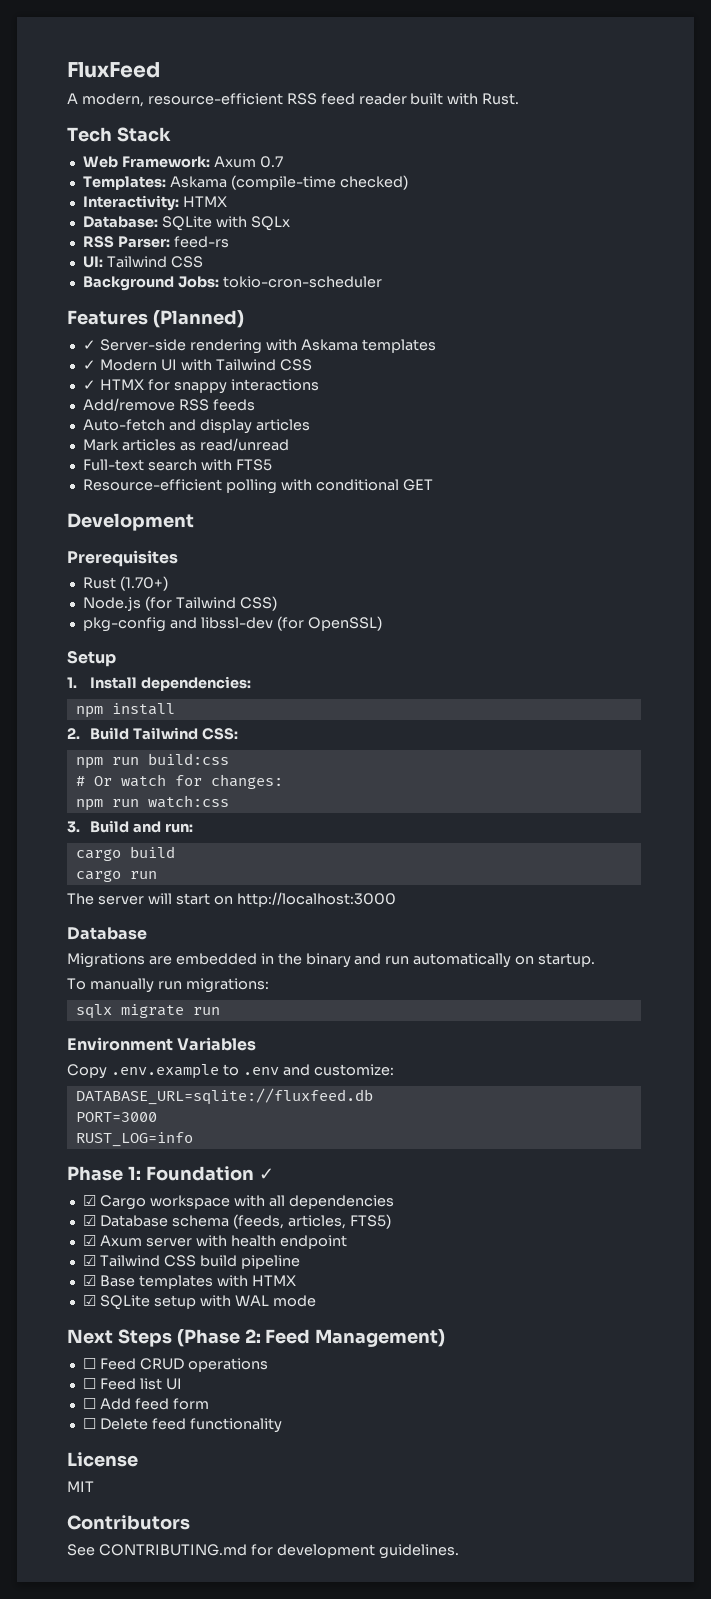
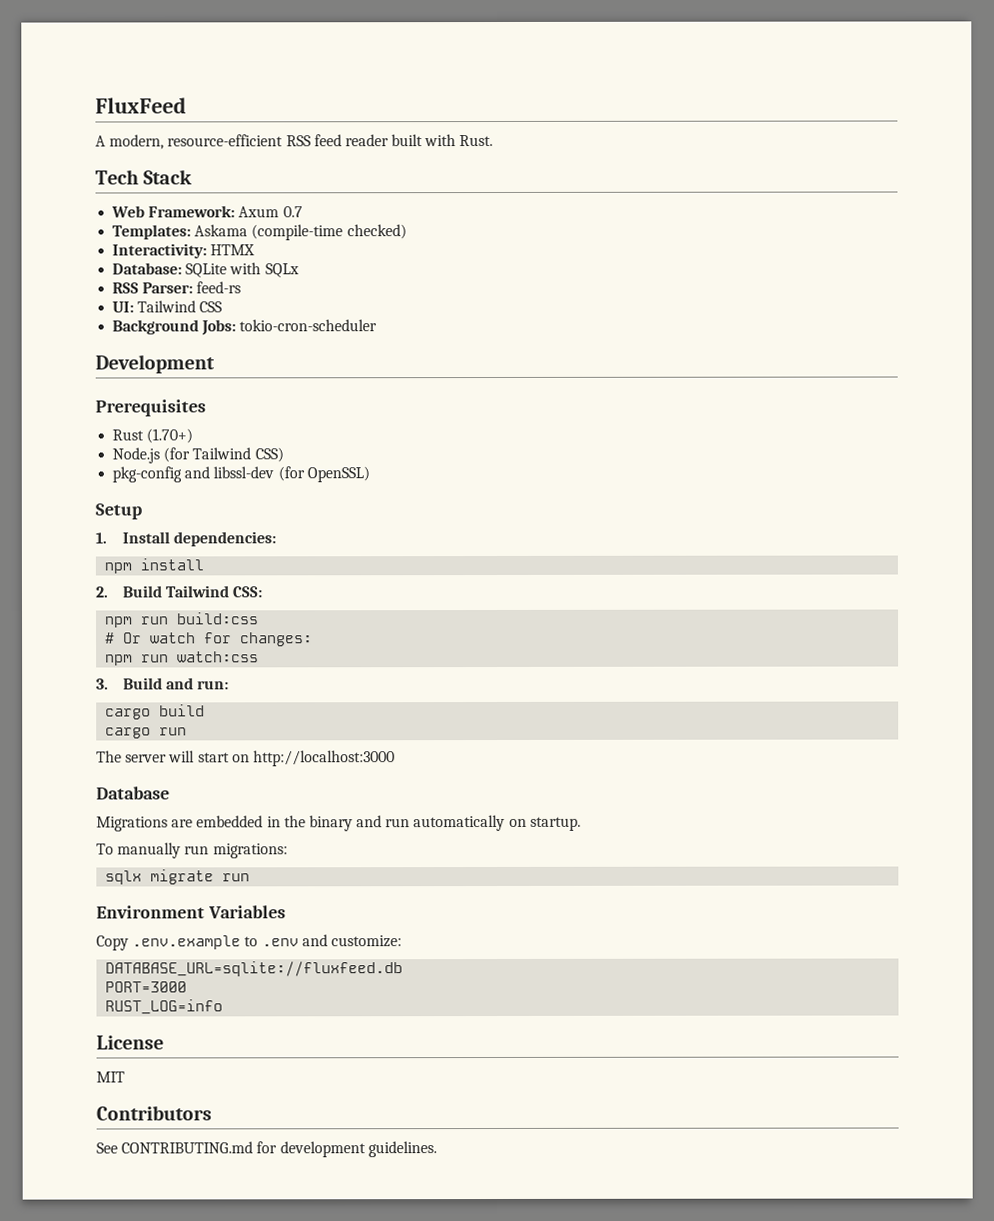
[67,310,244,328] [82,339,436,354] [82,359,312,371] [82,379,319,394] [82,398,255,411] [82,419,310,434] [82,438,289,451] [82,459,272,471] [82,479,433,494] // Features (Planned) // ✓ Server-side rendering with Askama templates // ✓ Modern UI with Tailwind CSS // ✓ HTMX for snappy interactions // Add/remove RSS feeds // Auto-fetch and display articles // Mark articles as read/unread // Full-text search with FTS5 // Resource-efficient polling with conditional GET -> (378, 325) none
[67,1166,274,1181] [82,1195,394,1210] [82,1214,391,1229] [82,1235,347,1249] [82,1255,300,1269] [82,1275,296,1289] [82,1295,316,1310] [67,1329,446,1347] [82,1358,268,1372] [82,1378,182,1390] [82,1398,209,1410] [82,1418,282,1433] // Phase 1: Foundation ✓ // ☑ Cargo workspace with all dependencies // ☑ Database schema (feeds, articles, FTS5) // ☑ Axum server with health endpoint // ☑ Tailwind CSS build pipeline // ☑ Base templates with HTMX // ☑ SQLite setup with WAL mode // Next Steps (Phase 2: Feed Management) // ☐ Feed CRUD operations // ☐ Feed list UI // ☐ Add feed form // ☐ Delete feed functionality -> (224, 1007) none

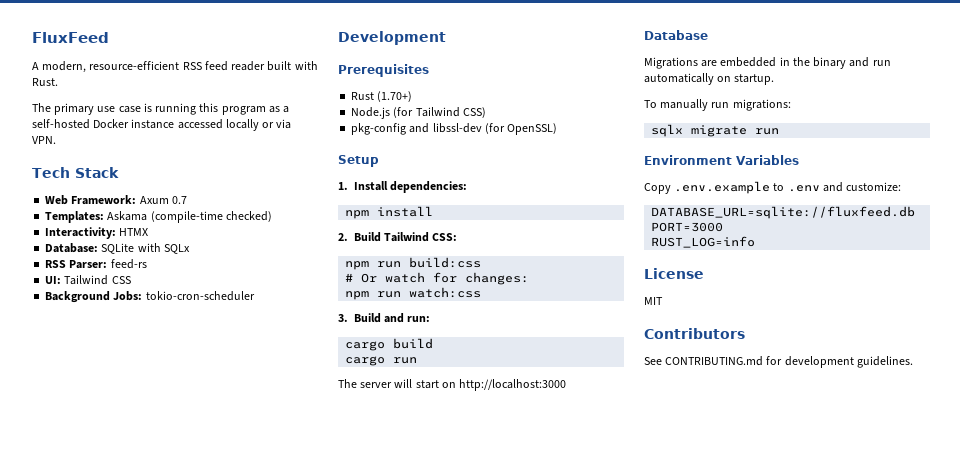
(494, 141) none -> [32,103,290,115] [32,119,292,131] [32,136,56,144] // The primary use case is running this program as a self-hosted Docker instance accessed locally or via VPN.

